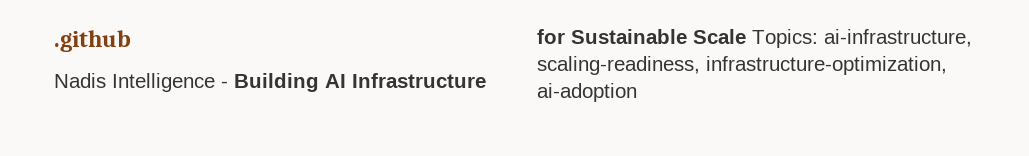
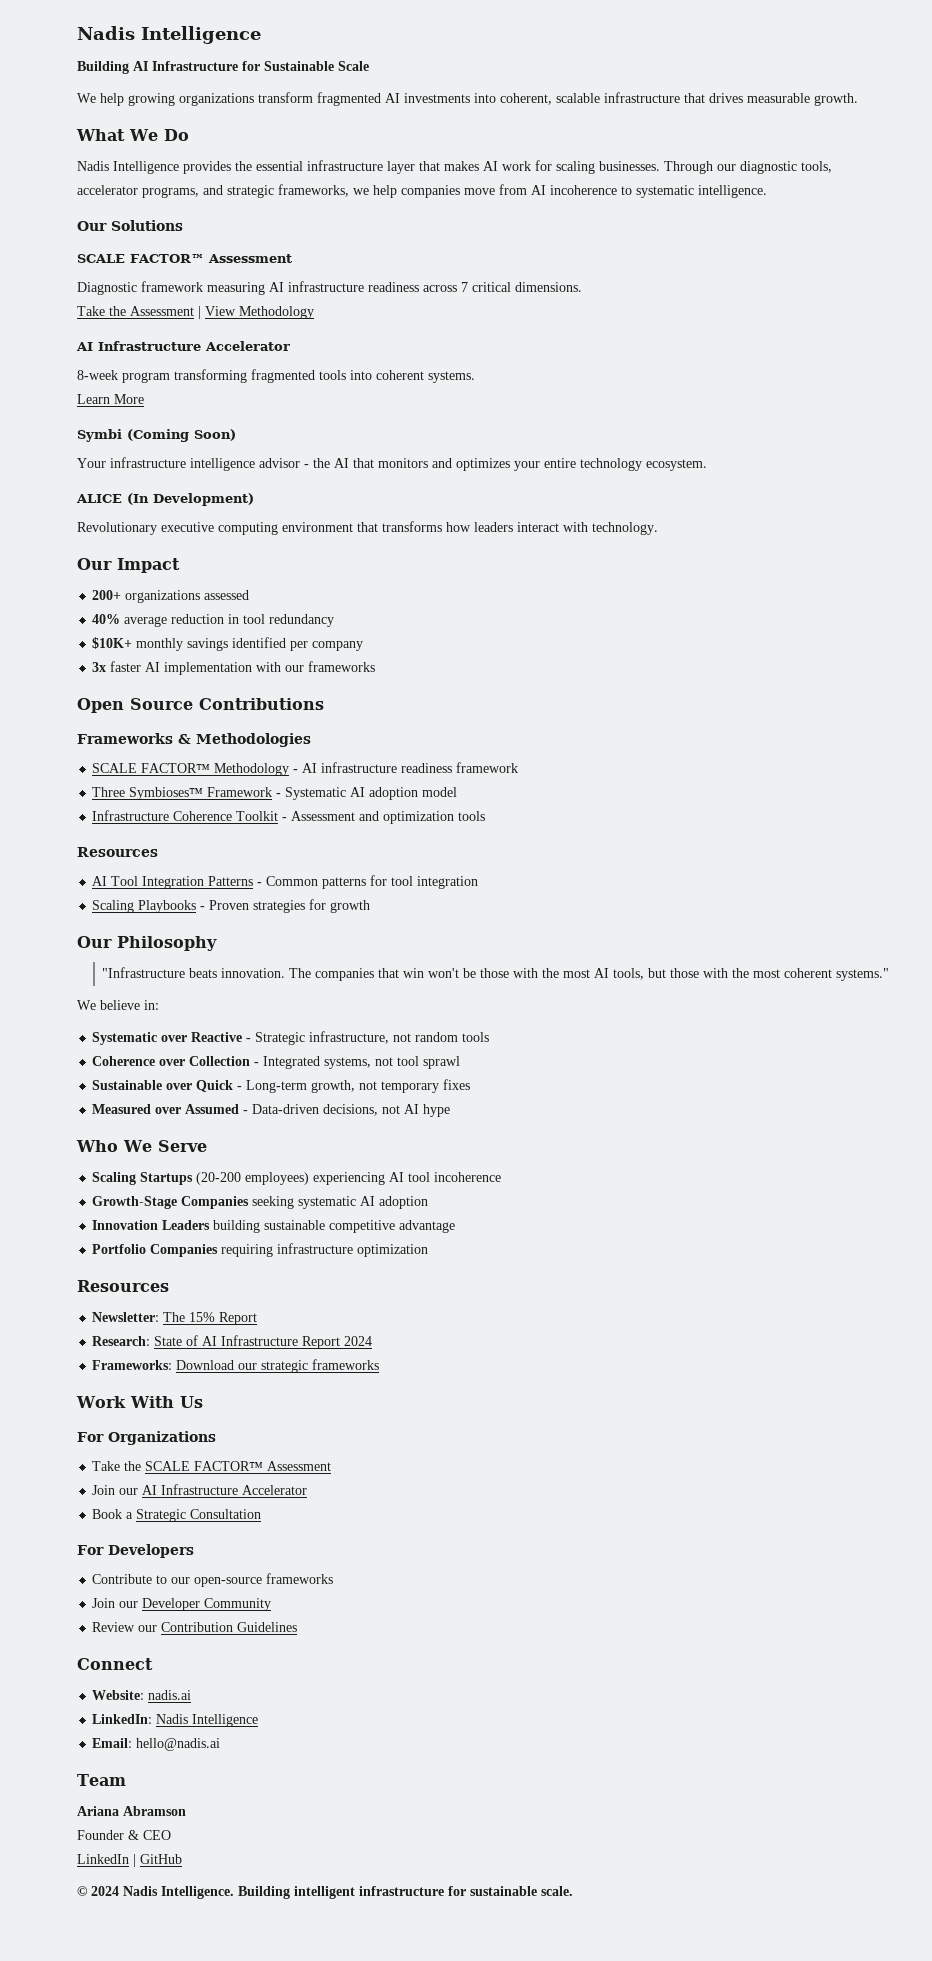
[54,30,131,52] [54,73,228,92] .github // Nadis Intelligence - -> [77,26,261,44] Nadis Intelligence //
[752,29,972,48] [537,56,947,75] [537,83,637,102] Topics: ai-infrastructure, scaling-readiness, infrastructure-optimization, ai-adoption -> [77,92,858,106] [76,129,189,141] [77,160,832,174] [77,184,767,198] [77,220,183,231] [77,254,292,263] [77,281,582,295] [77,306,314,319] [76,341,290,351] [77,369,475,383] [77,394,144,404] [77,429,236,442] [77,457,707,471] [76,493,254,506] [77,521,658,535] [77,558,180,573] [92,590,250,603] [92,614,335,627] [92,637,364,651] [92,661,376,675] [77,698,324,713] [77,733,311,747] [92,762,519,776] [92,787,458,800] [92,810,486,824] [77,847,158,857] [92,875,479,889] [92,899,371,913] [77,936,217,951] [102,967,890,981] [77,1000,159,1010] [92,1031,490,1045] [92,1056,461,1069] [92,1079,471,1093] [92,1104,451,1117] [76,1140,207,1152] [92,1172,502,1185] [92,1196,429,1209] [92,1220,456,1233] [92,1243,429,1257] [77,1280,169,1292] [92,1312,258,1325] [92,1335,373,1349] [92,1359,380,1373] [76,1396,203,1408] [77,1431,216,1445] [92,1461,332,1471] [92,1484,308,1495] [92,1509,262,1522] [77,1544,194,1558] [92,1573,334,1587] [92,1598,272,1611] [92,1622,298,1632] [77,1658,153,1670] [92,1690,192,1700] [92,1714,259,1727] [92,1738,221,1751] [77,1774,126,1786] [77,1806,186,1816] [77,1830,171,1840] [77,1854,182,1867] [77,1886,573,1899] // We help growing organizations transform fragmented AI investments into coherent, scalable infrastructure that drives measurable growth. // What We Do // Nadis Intelligence provides the essential infrastructure layer that makes AI work for scaling businesses. Through our diagnostic tools, accelerator programs, and strategic frameworks, we help companies move from AI incoherence to systematic intelligence. // Our Solutions // SCALE FACTOR™ Assessment // Diagnostic framework measuring AI infrastructure readiness across 7 critical dimensions. // Take the Assessment | View Methodology // AI Infrastructure Accelerator // 8-week program transforming fragmented tools into coherent systems. // Learn More // Symbi (Coming Soon) // Your infrastructure intelligence advisor - the AI that monitors and optimizes your entire technology ecosystem. // ALICE (In Development) // Revolutionary executive computing environment that transforms how leaders interact with technology. // Our Impact // 200+ organizations assessed // 40% average reduction in tool redundancy // $10K+ monthly savings identified per company // 3x faster AI implementation with our frameworks // Open Source Contributions // Frameworks & Methodologies // SCALE FACTOR™ Methodology - AI infrastructure readiness framework // Three Symbioses™ Framework - Systematic AI adoption model // Infrastructure Coherence Toolkit - Assessment and optimization tools // Resources // AI Tool Integration Patterns - Common patterns for tool integration // Scaling Playbooks - Proven strategies for growth // Our Philosophy // "Infrastructure beats innovation. The companies that win won't be those with the most AI tools, but those with the most coherent systems." // We believe in: // Systematic over Reactive - Strategic infrastructure, not random tools // Coherence over Collection - Integrated systems, not tool sprawl // Sustainable over Quick - Long-term growth, not temporary fixes // Measured over Assumed - Data-driven decisions, not AI hype // Who We Serve // Scaling Startups (20-200 employees) experiencing AI tool incoherence // Growth-Stage Companies seeking systematic AI adoption // Innovation Leaders building sustainable competitive advantage // Portfolio Companies requiring infrastructure optimization // Resources // Newsletter: The 15% Report // Research: State of AI Infrastructure Report 2024 // Frameworks: Download our strategic frameworks // Work With Us // For Organizations // Take the SCALE FACTOR™ Assessment // Join our AI Infrastructure Accelerator // Book a Strategic Consultation // For Developers // Contribute to our open-source frameworks // Join our Developer Community // Review our Contribution Guidelines // Connect // Website: nadis.ai // LinkedIn: Nadis Intelligence // Email: hello@nadis.ai // Team // Ariana Abramson // Founder & CEO // LinkedIn | GitHub // © 2024 Nadis Intelligence. Building intelligent infrastructure for sustainable scale.

